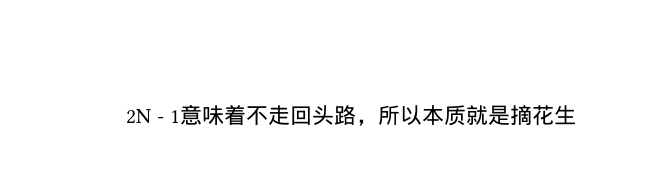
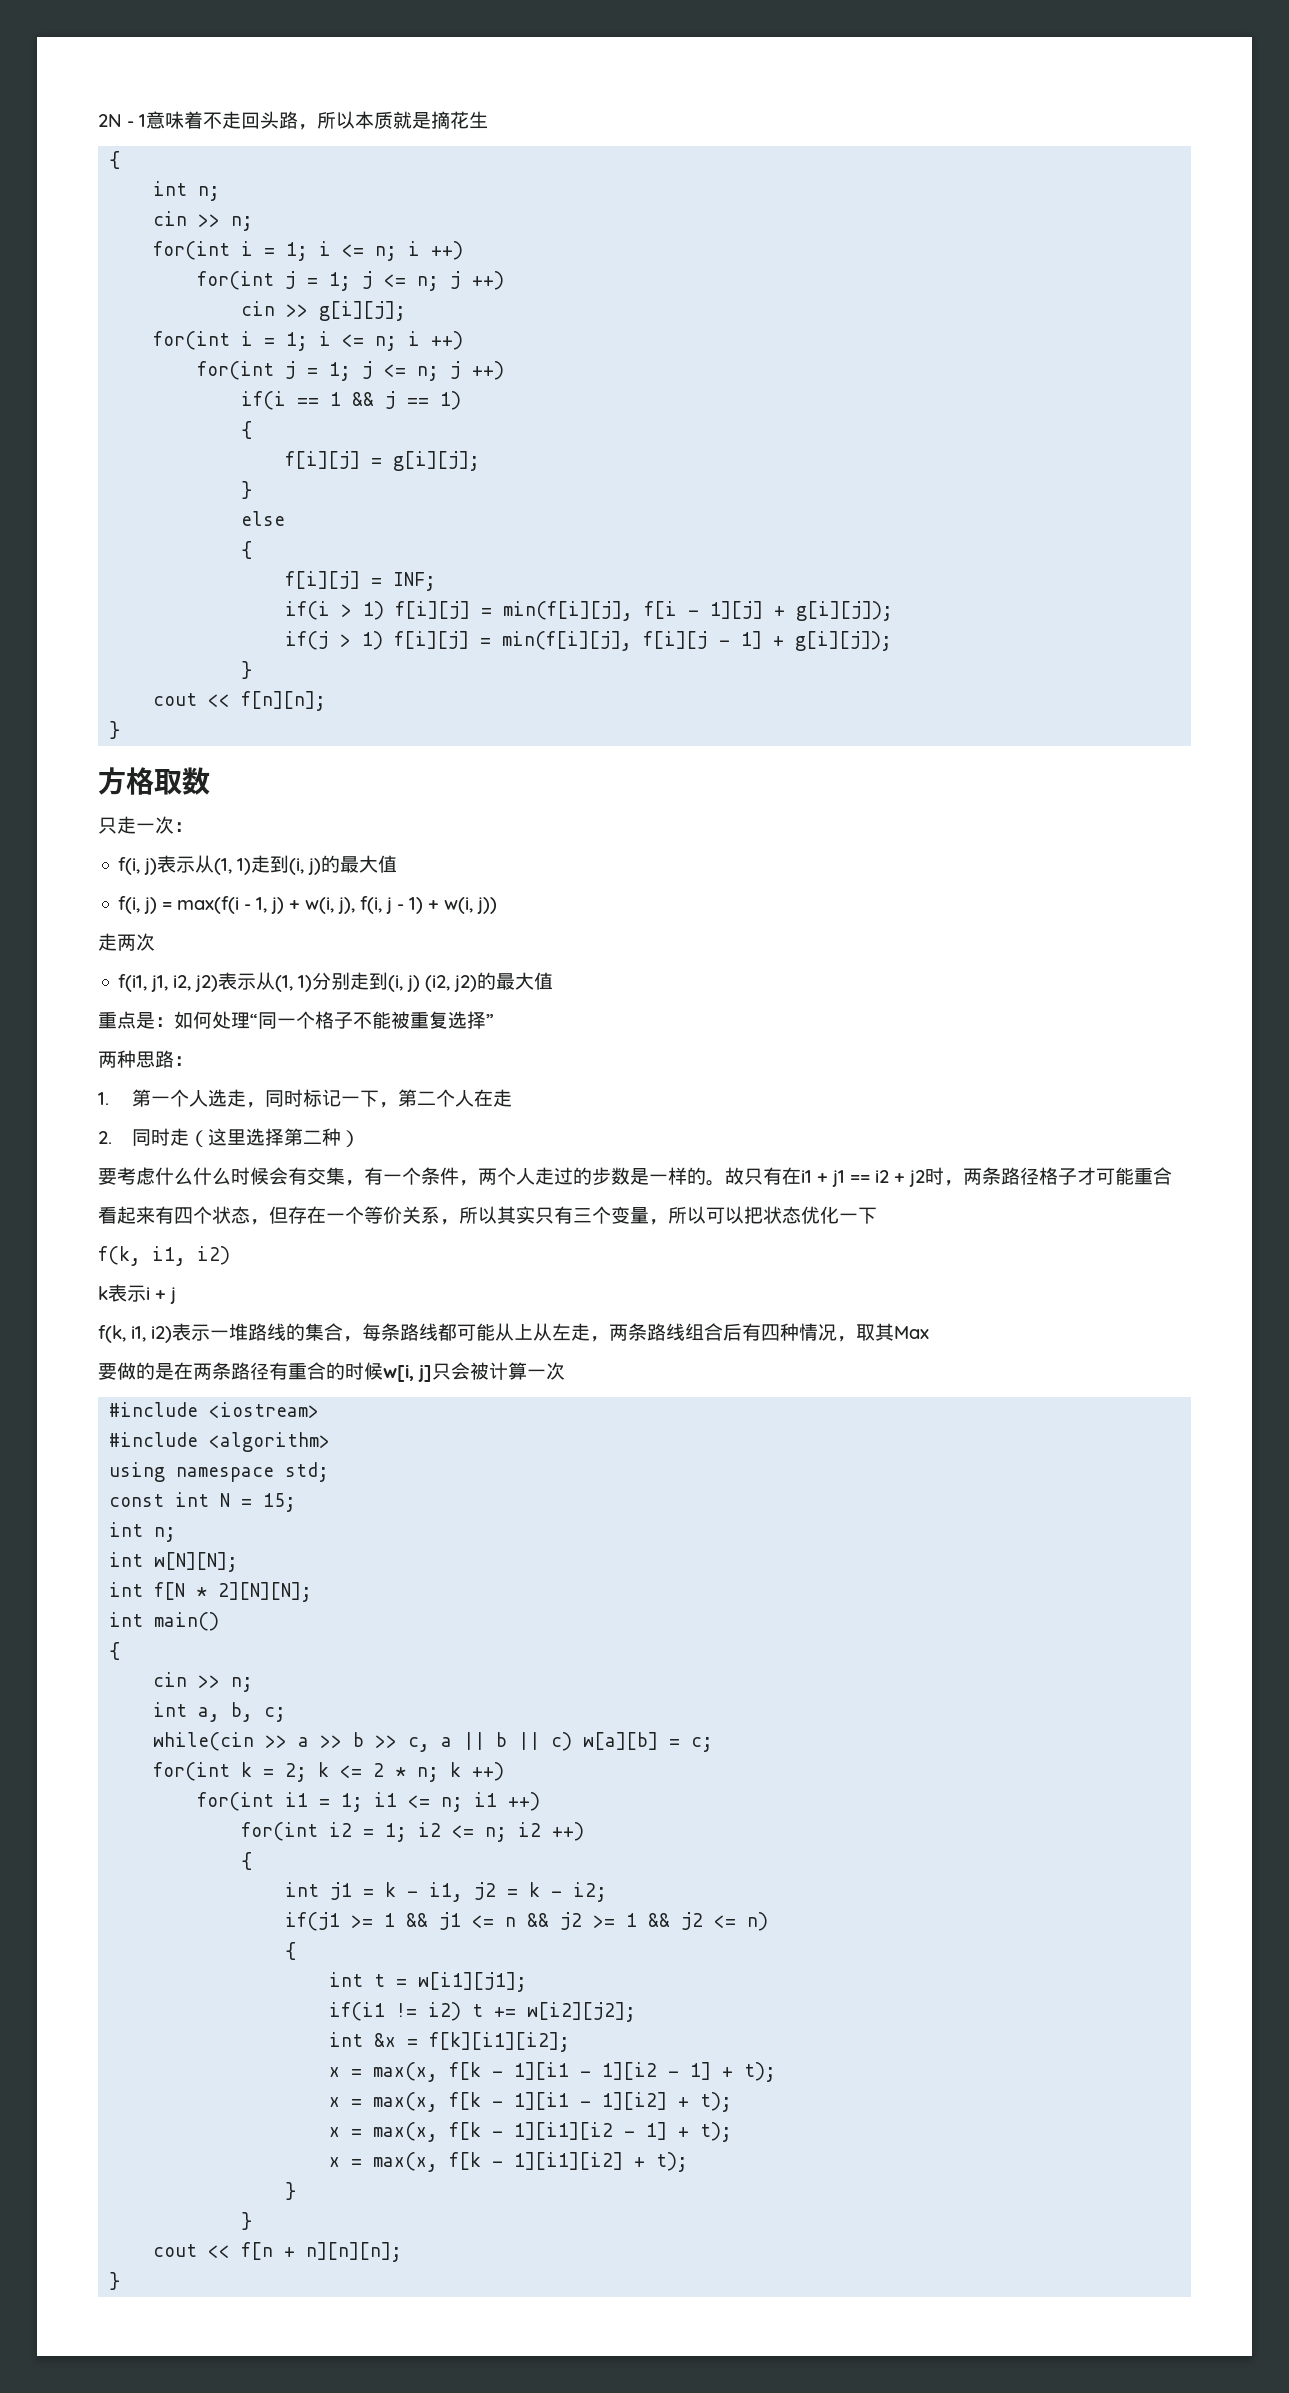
(576, 115) none -> [109,151,121,169] [153,181,221,201] [153,211,254,231] [153,241,464,261] [197,271,505,291] [241,301,407,321] [153,331,464,351] [197,361,505,381] [241,391,462,410] [241,421,253,439] [285,451,481,471] [241,481,253,499] [241,511,286,526] [241,541,253,559] [285,571,437,591] [285,601,894,621] [285,631,893,651] [241,661,253,679] [153,691,327,711] [109,721,121,739] [98,767,210,795] [98,816,193,834] [118,855,398,875] [118,896,498,914] [98,933,155,951] [118,972,554,992] [98,1011,494,1029] [98,1050,193,1068] [98,1089,512,1108] [98,1128,360,1147] [98,1167,1172,1187] [98,1206,877,1225] [98,1246,230,1266] [98,1284,176,1304] [98,1323,929,1343] [98,1362,565,1382] [109,1402,320,1418] [109,1432,331,1452] [109,1462,330,1482] [109,1492,297,1512] [109,1522,177,1542] [109,1552,239,1572] [109,1582,313,1602] [109,1612,220,1631] [109,1642,121,1660] [153,1672,254,1692] [153,1702,287,1722] [153,1732,714,1752] [153,1762,505,1782] [197,1792,541,1812] [241,1822,585,1842] [241,1852,253,1870] [285,1882,608,1902] [285,1912,769,1931] [285,1942,297,1960] [329,1972,528,1992] [329,2002,637,2022] [329,2032,571,2052] [329,2062,777,2082] [329,2092,733,2112] [329,2122,733,2142] [329,2152,689,2172] [285,2182,297,2200] [241,2212,253,2230] [153,2242,403,2262] [109,2272,121,2290] // { // int n; // cin >> n; // for(int i = 1; i <= n; i ++) // for(int j = 1; j <= n; j ++) // cin >> g[i][j]; // for(int i = 1; i <= n; i ++) // for(int j = 1; j <= n; j ++) // if(i == 1 && j == 1) // { // f[i][j] = g[i][j]; // } // else // { // f[i][j] = INF; // if(i > 1) f[i][j] = min(f[i][j], f[i - 1][j] + g[i][j]); // if(j > 1) f[i][j] = min(f[i][j], f[i][j - 1] + g[i][j]); // } // cout << f[n][n]; // } // 方格取数 // 只走一次： // f(i, j)表示从(1, 1)走到(i, j)的最大值 // f(i, j) = max(f(i - 1, j) + w(i, j), f(i, j - 1) + w(i, j)) // 走两次 // f(i1, j1, i2, j2)表示从(1, 1)分别走到(i, j) (i2, j2)的最大值 // 重点是：如何处理“同一个格子不能被重复选择” // 两种思路： // 1.第一个人选走，同时标记一下，第二个人在走 // 2.同时走（这里选择第二种） // 要考虑什么什么时候会有交集，有一个条件，两个人走过的步数是一样的。故只有在i1 + j1 == i2 + j2时，两条路径格子才可能重合 // 看起来有四个状态，但存在一个等价关系，所以其实只有三个变量，所以可以把状态优化一下 // f(k, i1, i2) // k表示i + j // f(k, i1, i2)表示一堆路线的集合，每条路线都可能从上从左走，两条路线组合后有四种情况，取其Max // 要做的是在两条路径有重合的时候w[i, j]只会被计算一次 // #include <iostream> // #include <algorithm> // using namespace std; // const int N = 15; // int n; // int w[N][N]; // int f[N * 2][N][N]; // int main() // { // cin >> n; // int a, b, c; // while(cin >> a >> b >> c, a || b || c) w[a][b] = c; // for(int k = 2; k <= 2 * n; k ++) // for(int i1 = 1; i1 <= n; i1 ++) // for(int i2 = 1; i2 <= n; i2 ++) // { // int j1 = k - i1, j2 = k - i2; // if(j1 >= 1 && j1 <= n && j2 >= 1 && j2 <= n) // { // int t = w[i1][j1]; // if(i1 != i2) t += w[i2][j2]; // int &x = f[k][i1][i2]; // x = max(x, f[k - 1][i1 - 1][i2 - 1] + t); // x = max(x, f[k - 1][i1 - 1][i2] + t); // x = max(x, f[k - 1][i1][i2 - 1] + t); // x = max(x, f[k - 1][i1][i2] + t); // } // } // cout << f[n + n][n][n]; // }

